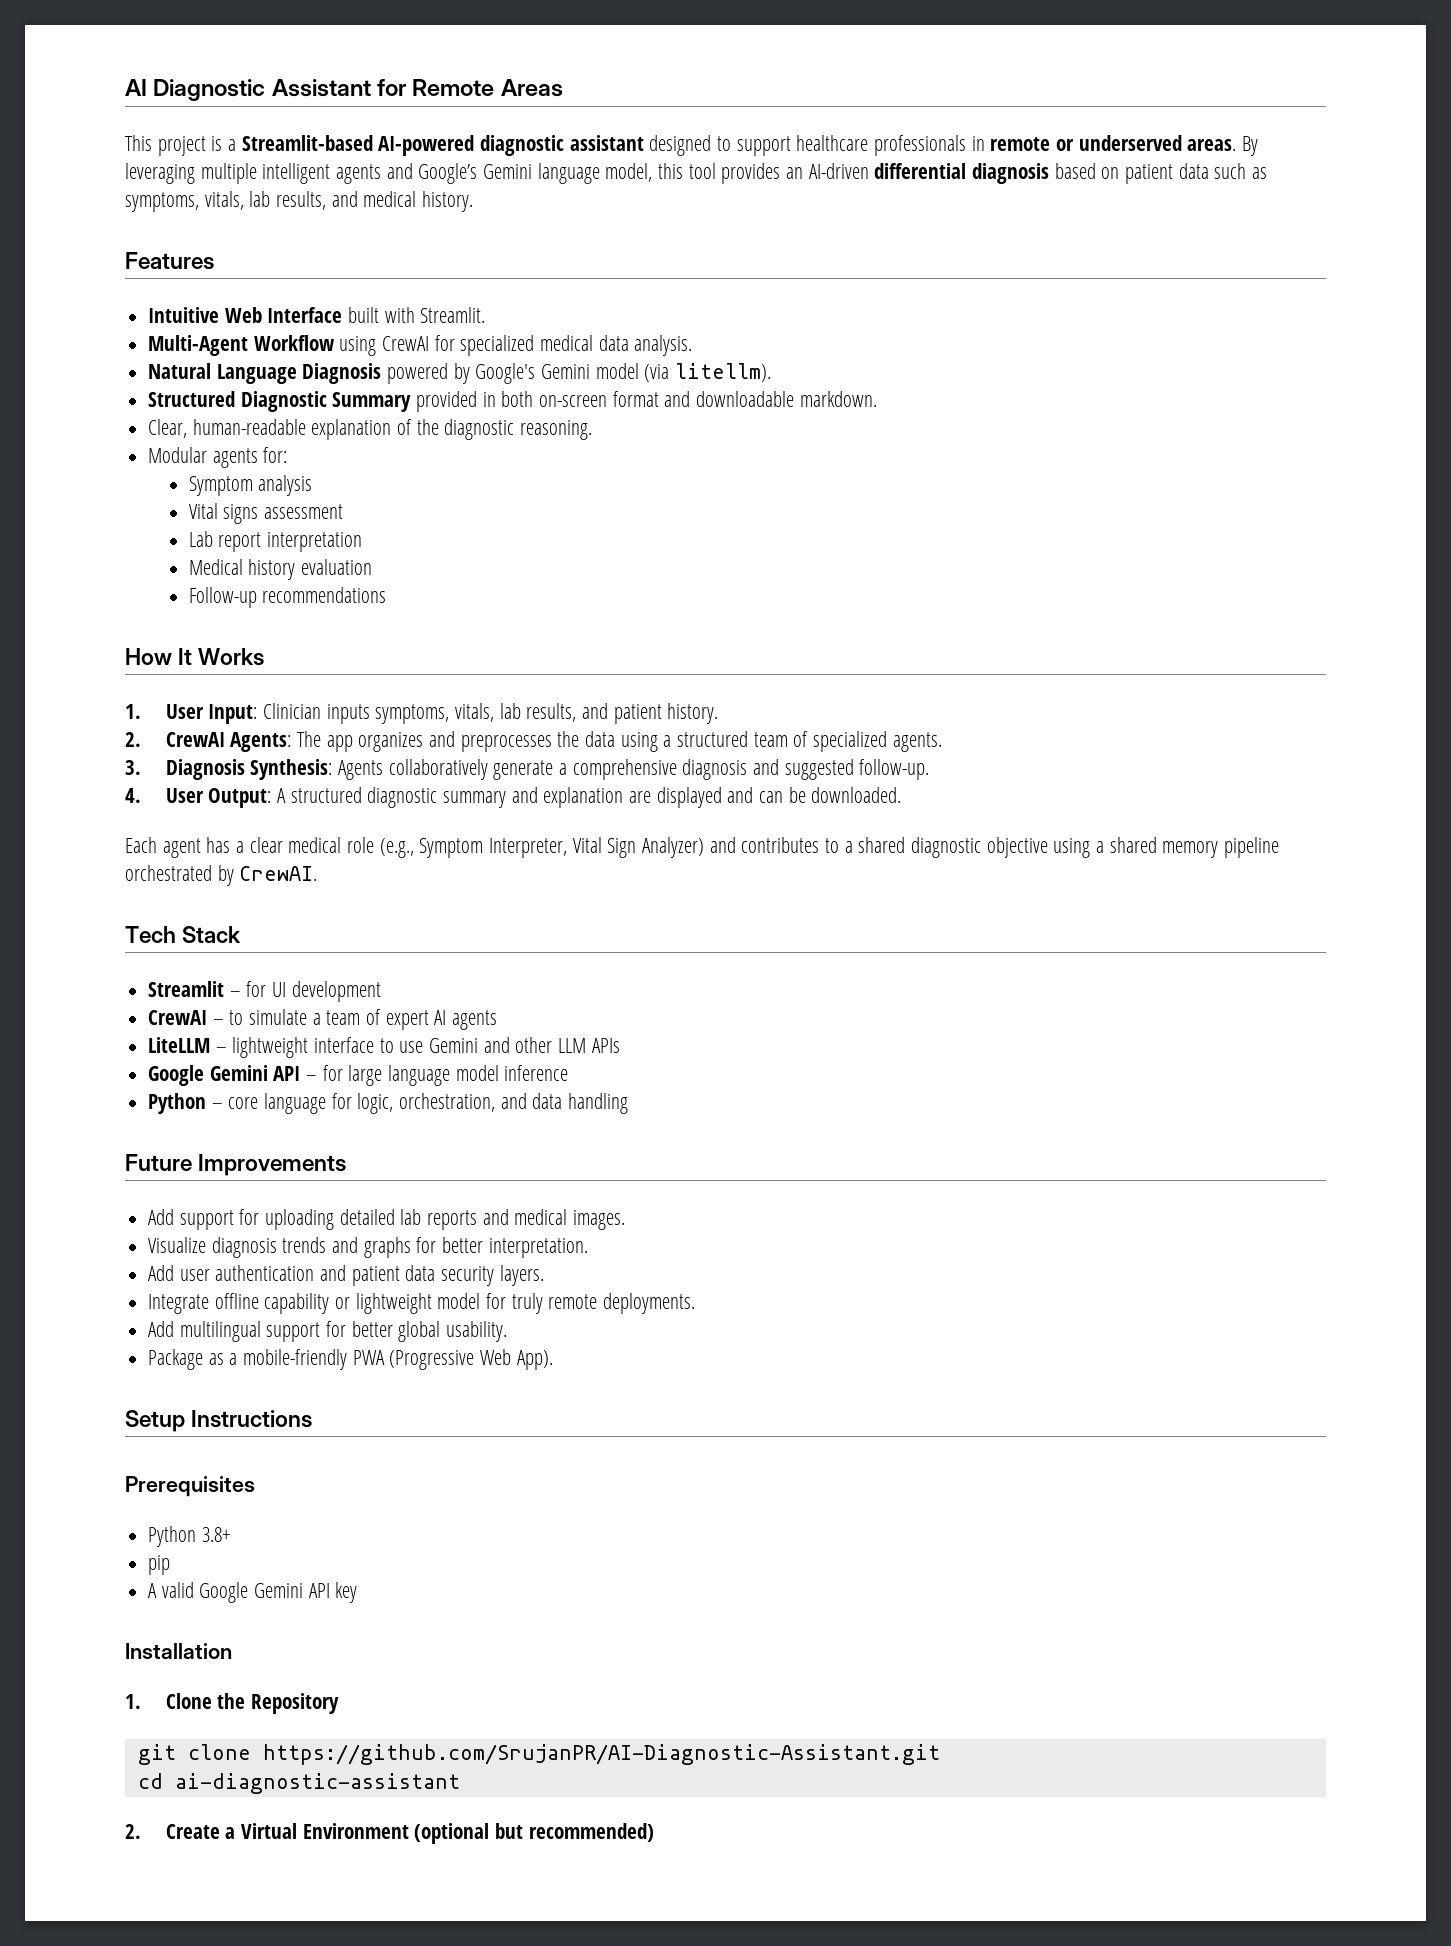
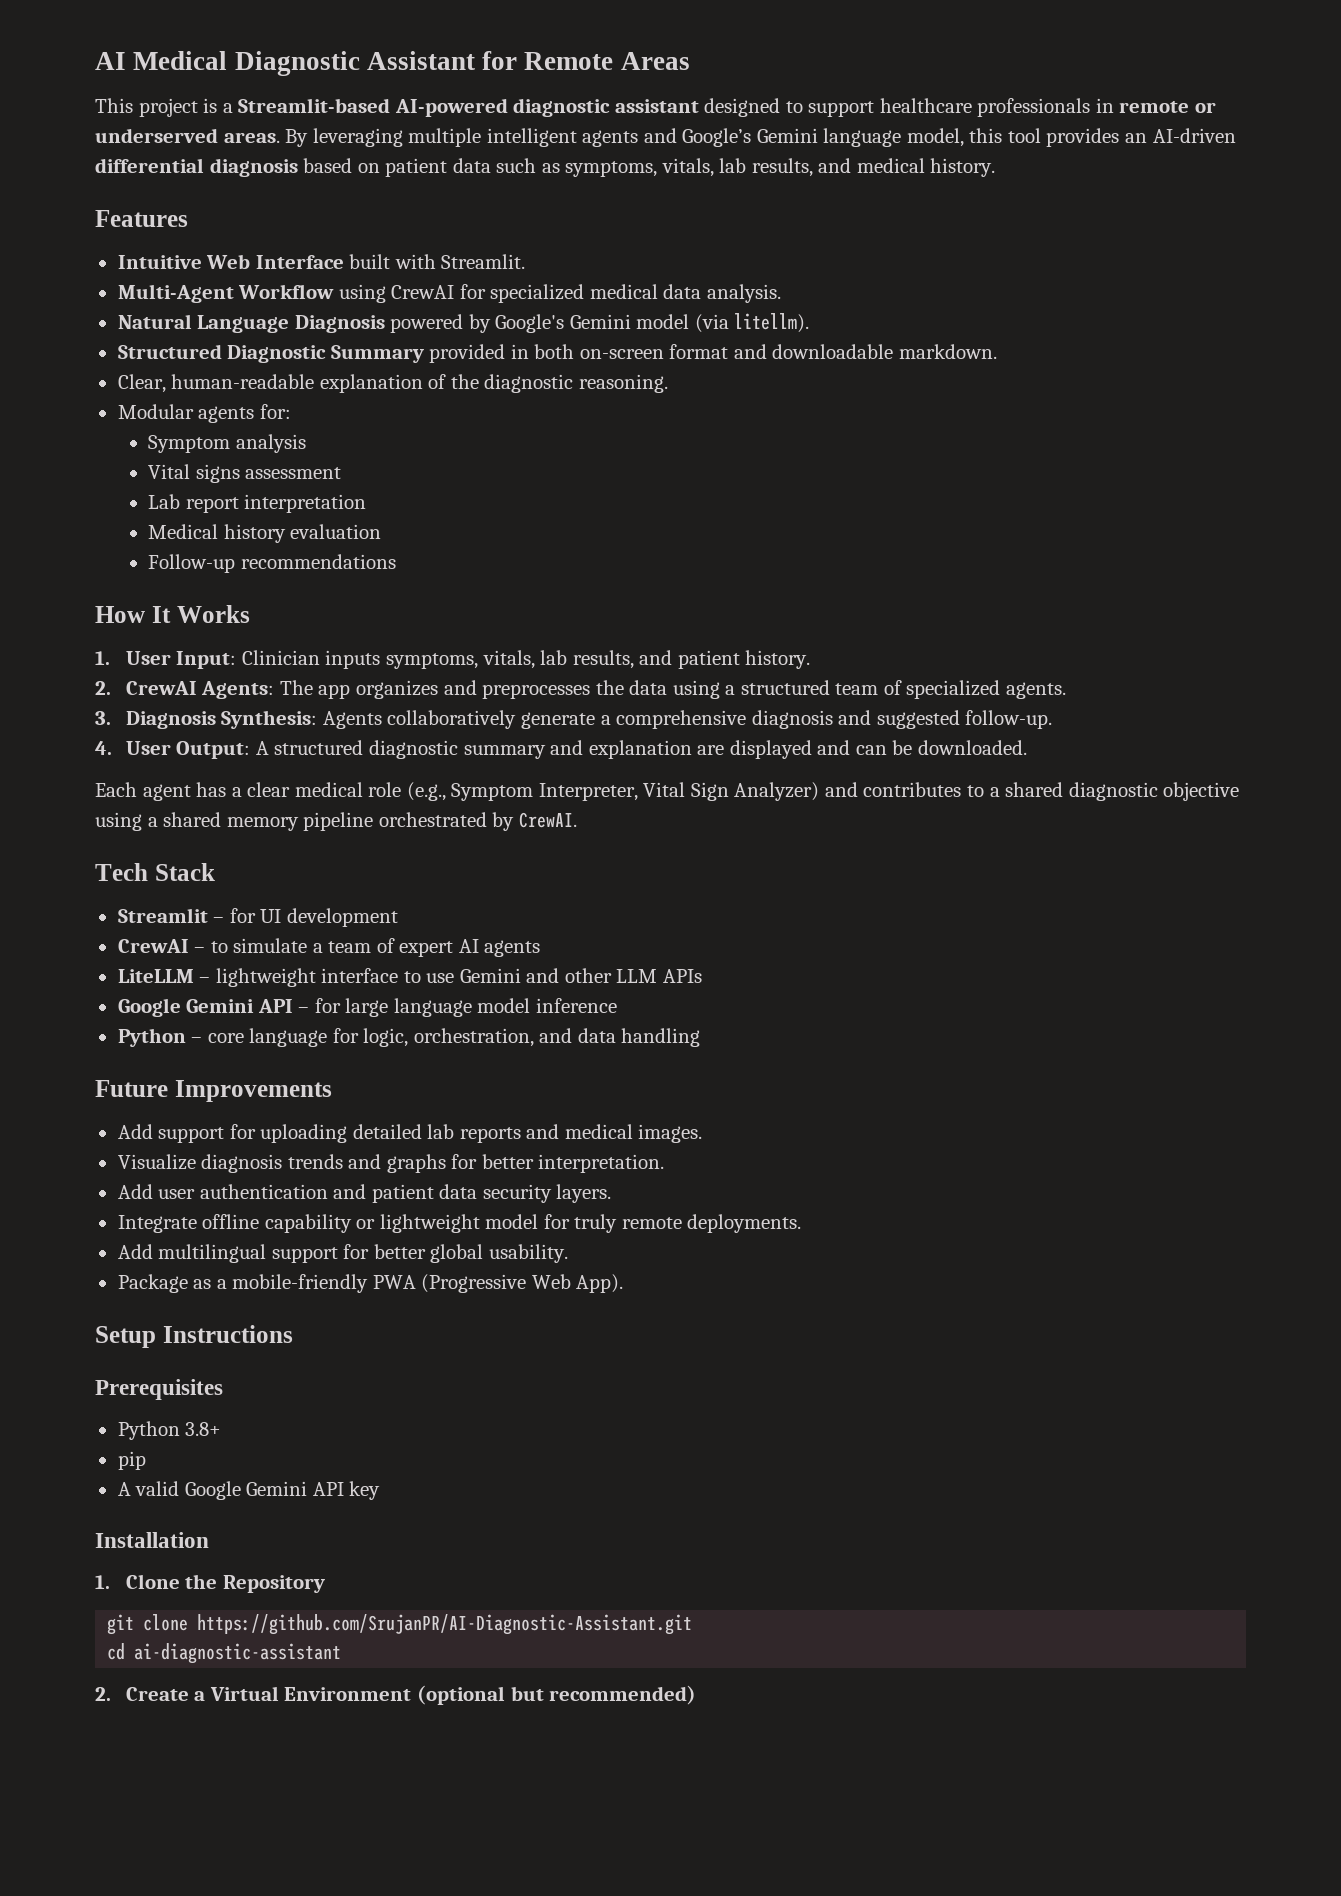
[125,79,147,96] AI -> [95,51,228,70] AI Medical

